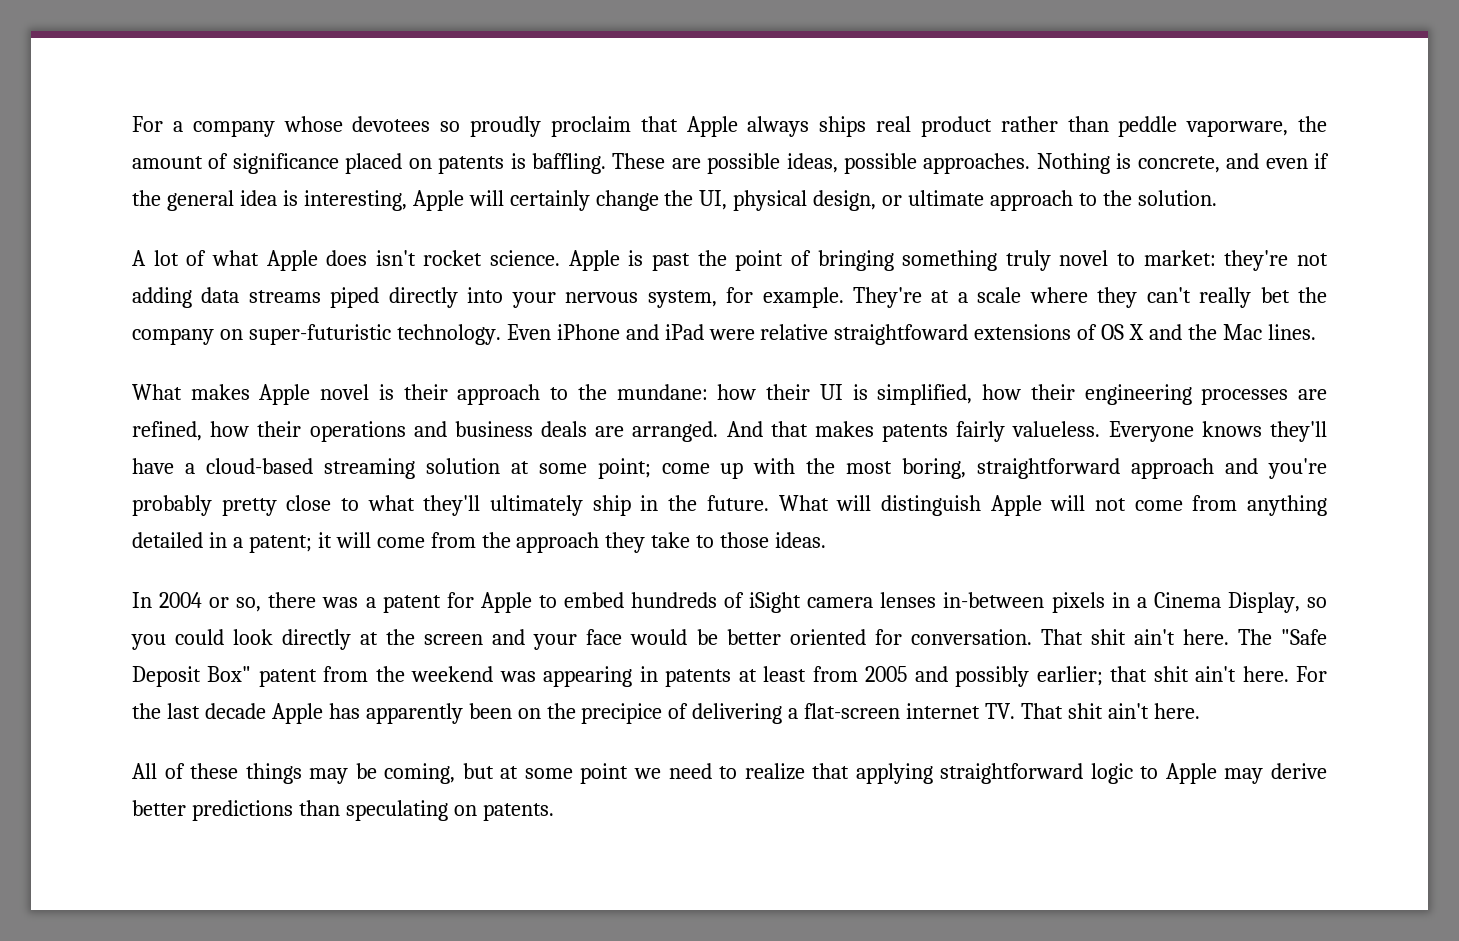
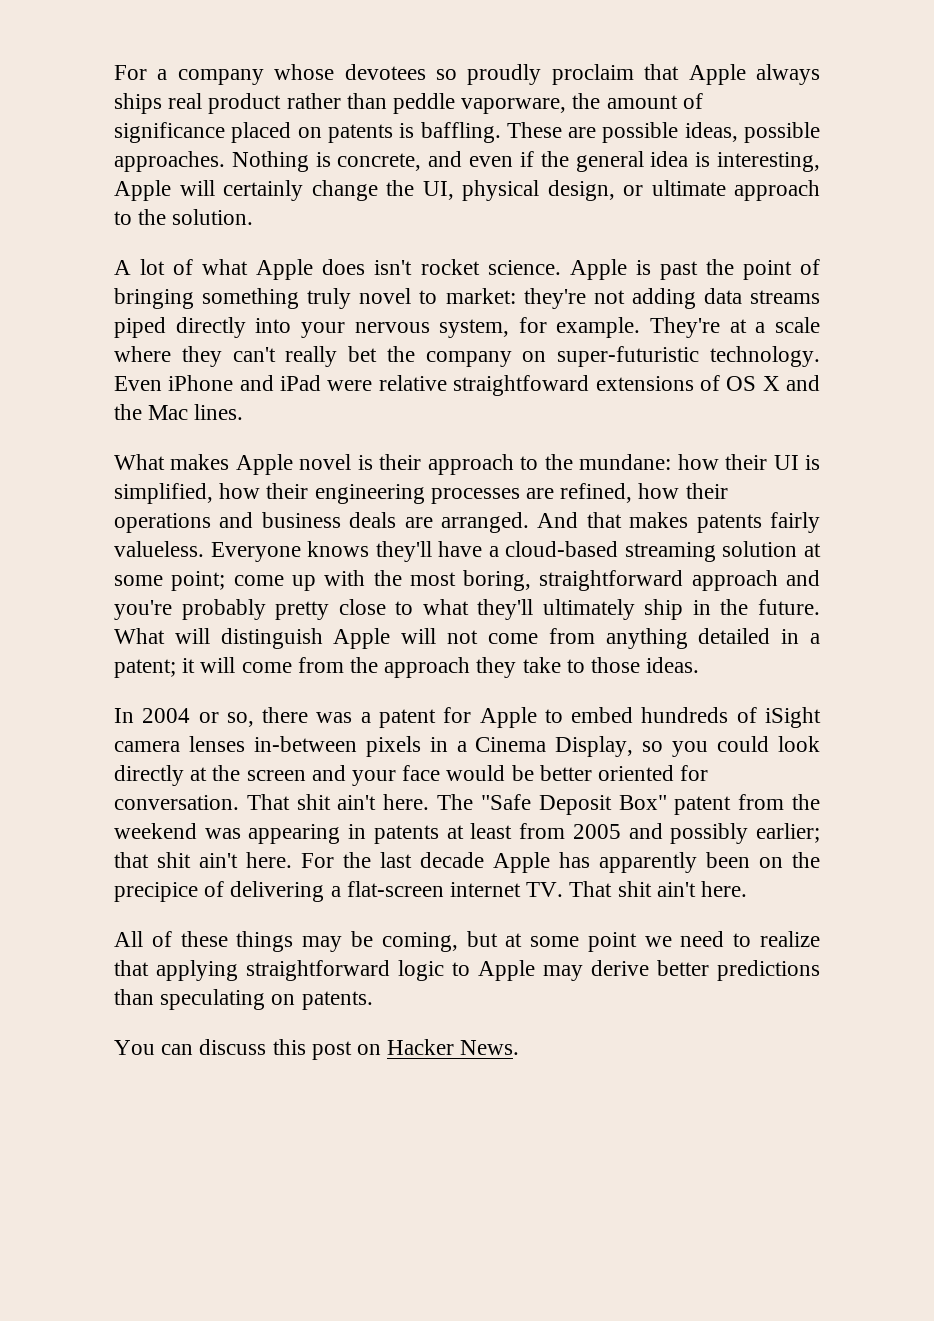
(554, 812) none -> [114,1039,520,1060] // You can discuss this post on Hacker News.

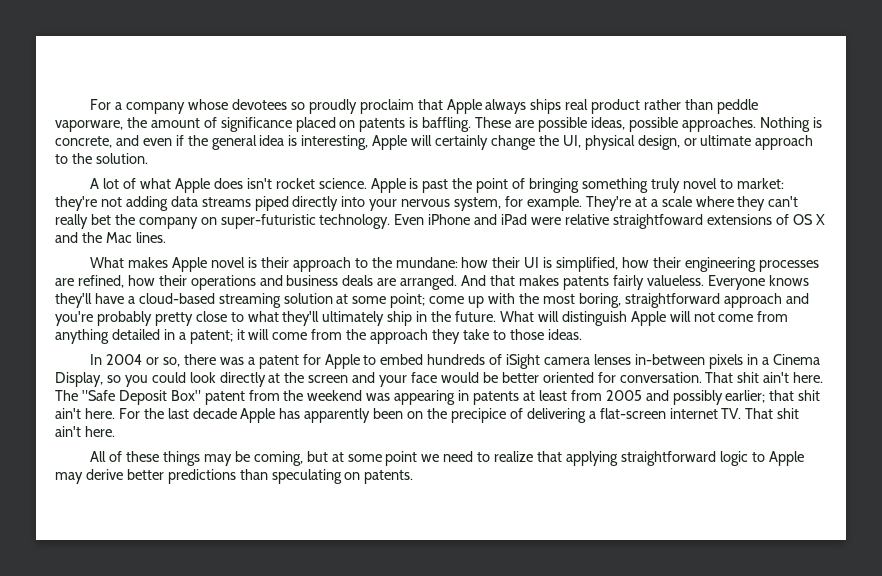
[114,1039,520,1060] // You can discuss this post on Hacker News. -> (414, 477) none

